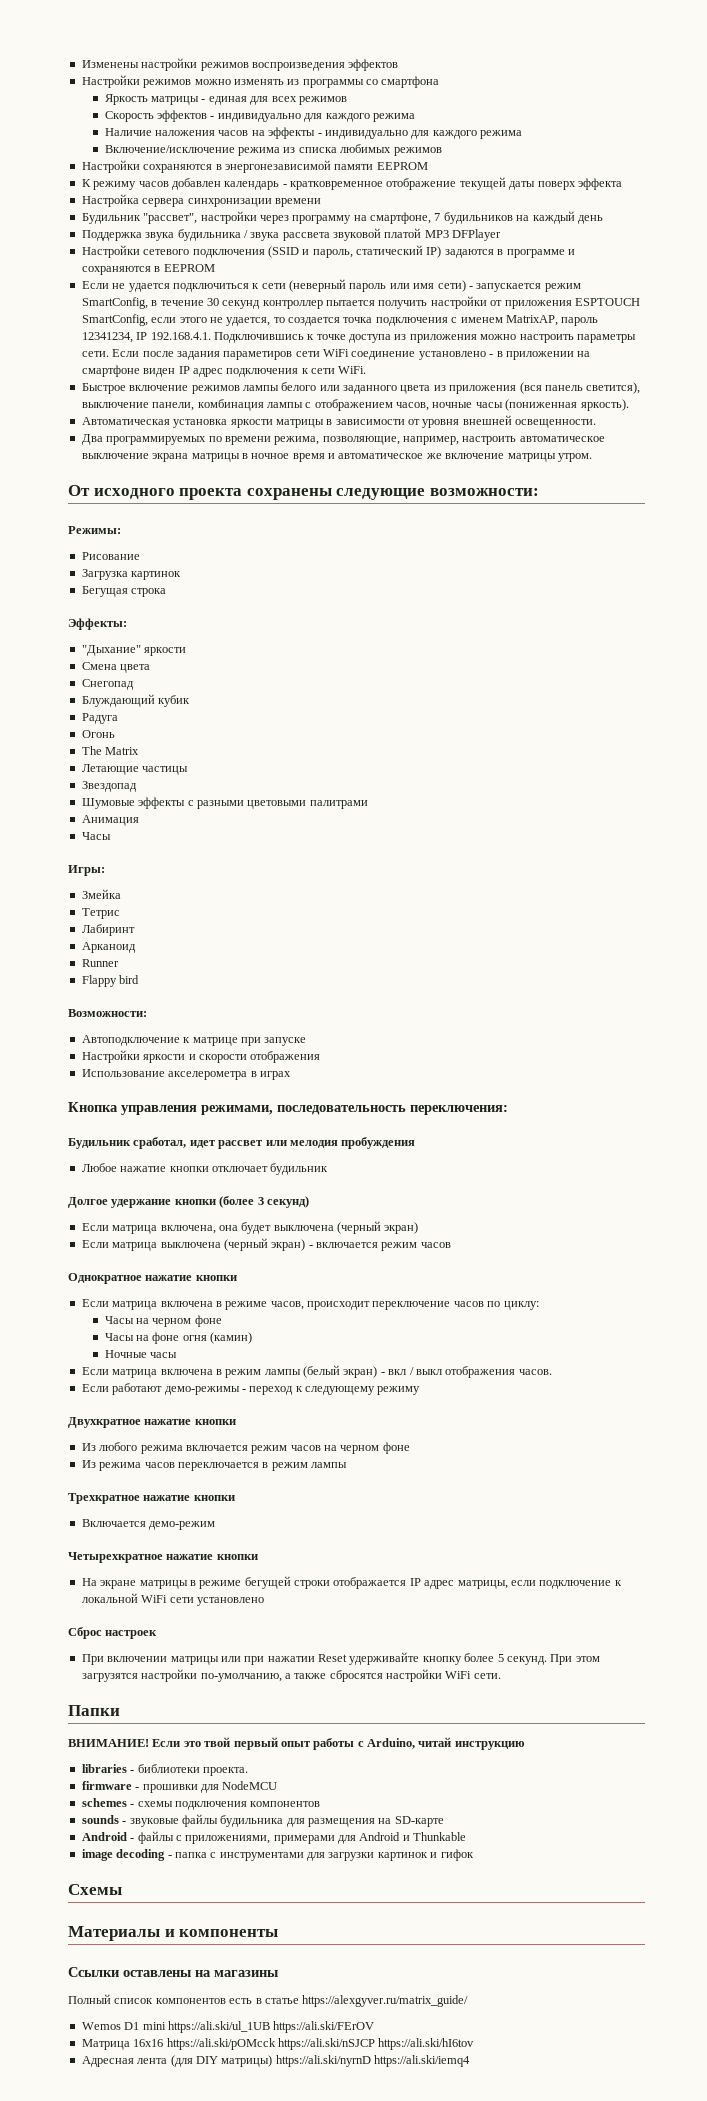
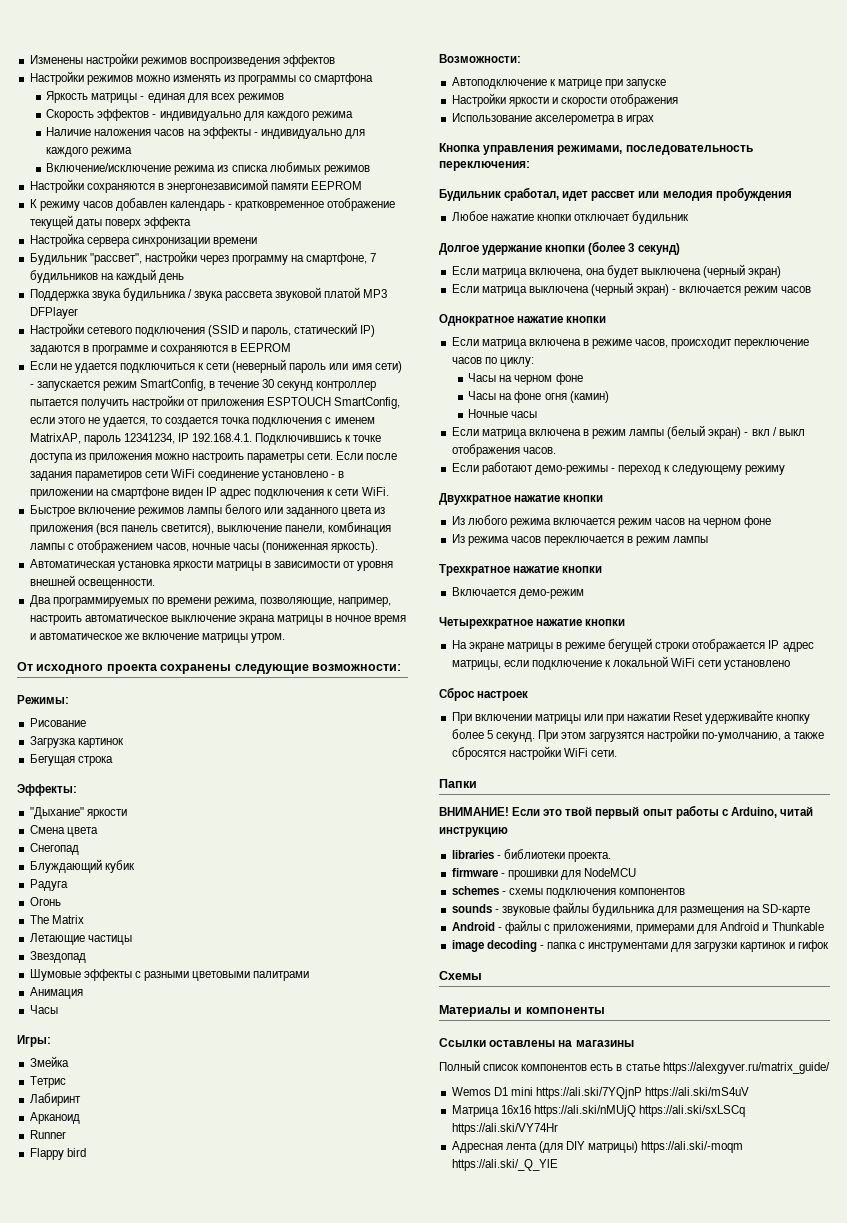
[167,2021,375,2033] https://ali.ski/ul_1UB https://ali.ski/FErOV -> [535,1087,750,1099] https://ali.ski/7YQjnP https://ali.ski/mS4uV
[166,2038,475,2050] https://ali.ski/pOMcck https://ali.ski/nSJCP https://ali.ski/hI6tov -> [533,1105,745,1117] [451,1123,558,1135] https://ali.ski/nMUjQ https://ali.ski/sxLSCq https://ali.ski/VY74Hr
[275,2055,470,2067] https://ali.ski/nyrnD https://ali.ski/iemq4 -> [641,1141,744,1153] [451,1159,558,1171] https://ali.ski/-moqm https://ali.ski/_Q_YlE

